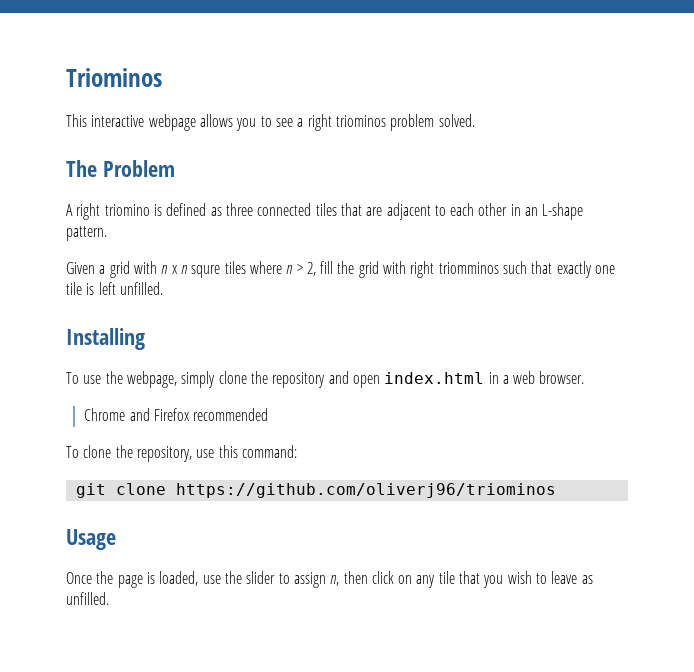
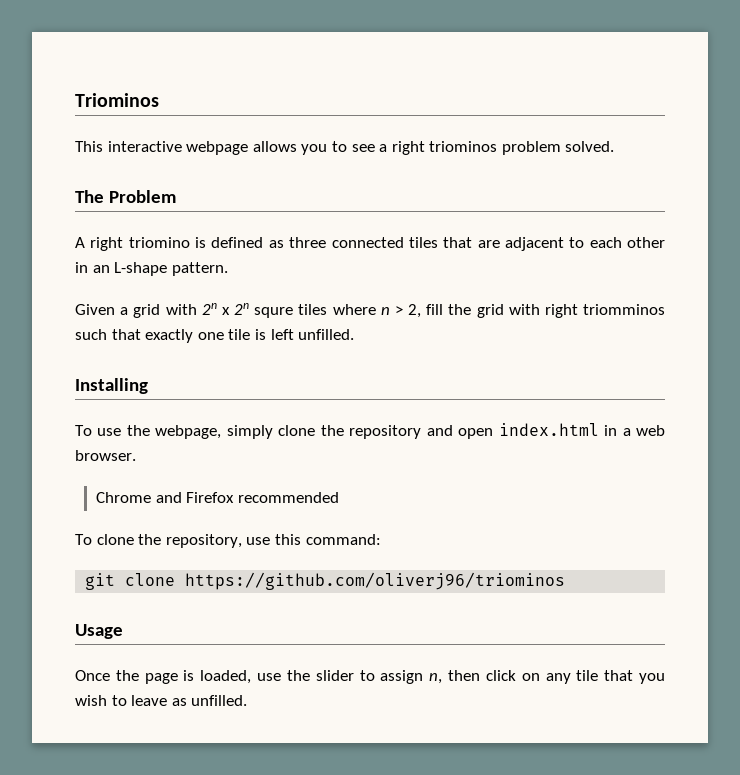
[161,265,188,274] n x n -> [201,303,249,315] 2n x 2n

